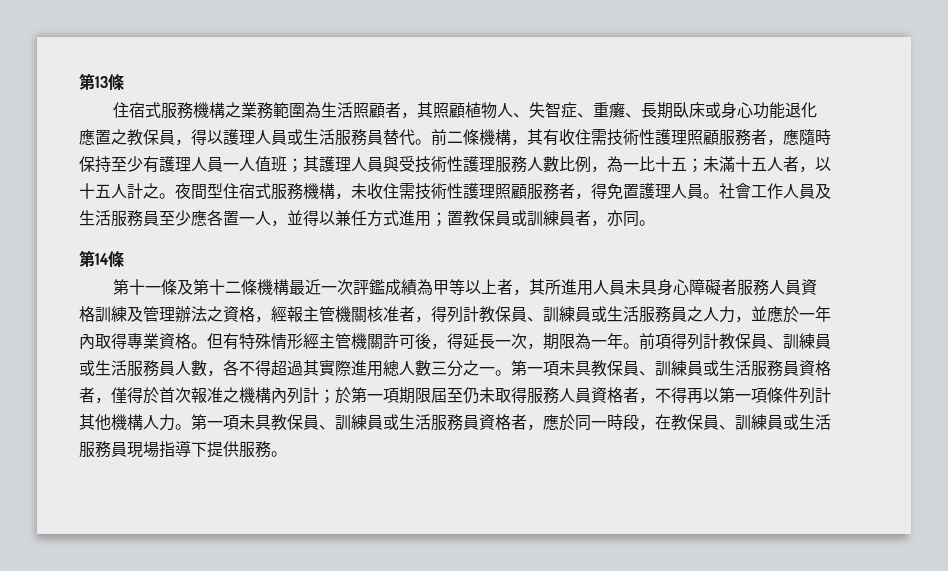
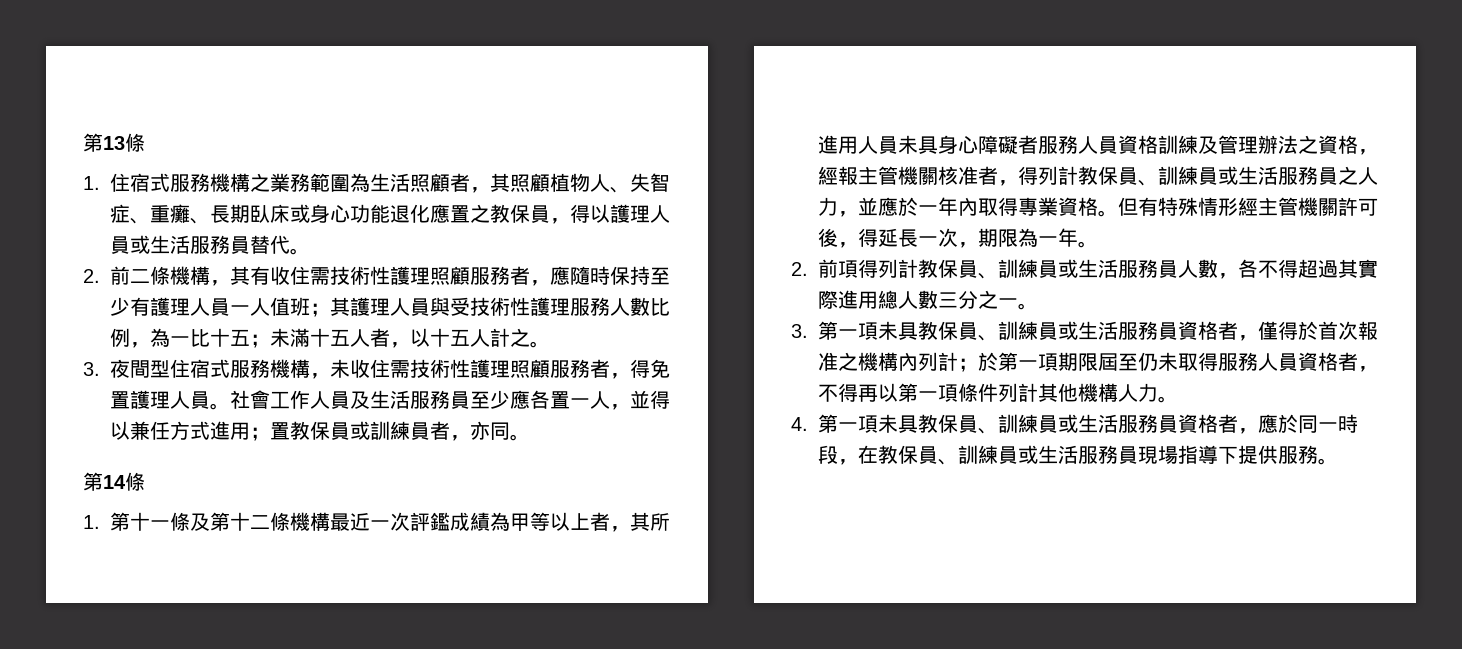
(124, 82) none -> [83,176,100,190] 1.
(431, 142) none -> [83,269,100,283] // 2.
(175, 196) none -> [83,362,100,376] // 3.
(124, 259) none -> [83,515,100,529] 1.
(639, 346) none -> [791,262,808,276] // 2.
(511, 373) none -> [791,324,808,338] // 3.
(191, 427) none -> [791,417,808,431] // 4.

